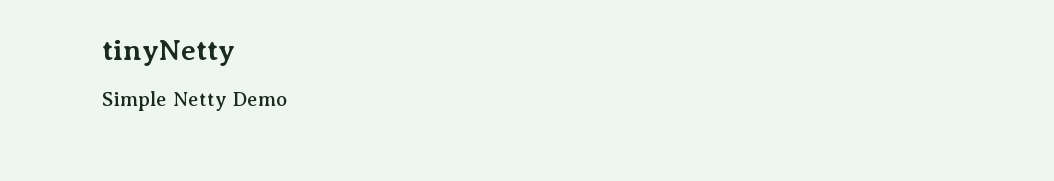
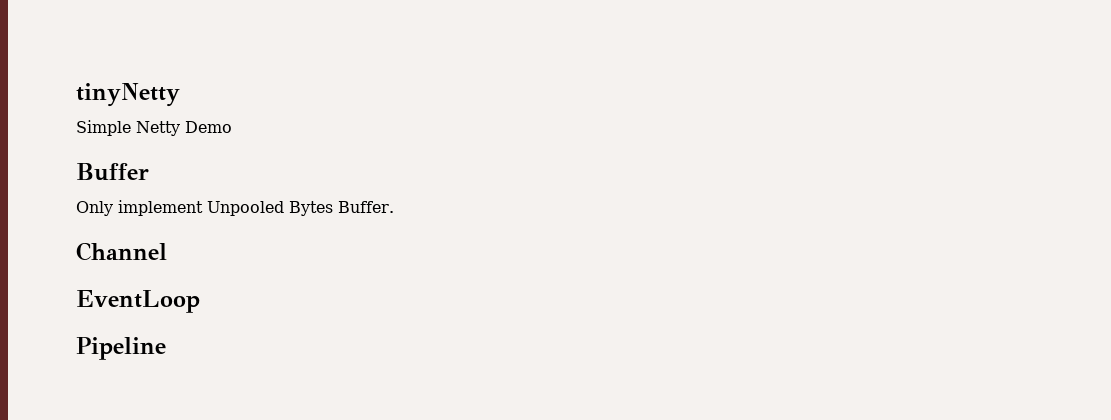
(288, 99) none -> [76,163,149,181] [76,200,394,216] [76,242,167,261] [76,290,200,313] [76,337,166,360] // Buffer // Only implement Unpooled Bytes Buffer. // Channel // EventLoop // Pipeline

